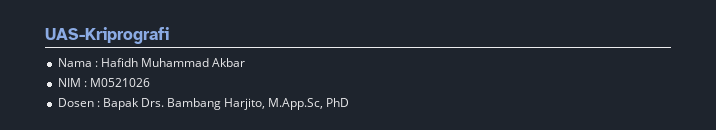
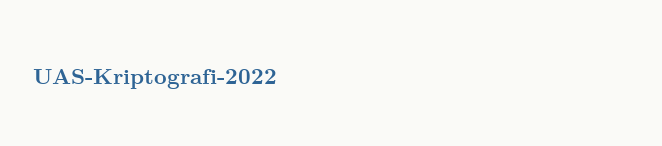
[45,27,169,44] [57,58,246,67] [57,78,150,87] [57,98,350,110] UAS-Kriprografi // Nama : Hafidh Muhammad Akbar // NIM : M0521026 // Dosen : Bapak Drs. Bambang Harjito, M.App.Sc, PhD -> [33,69,277,89] UAS-Kriptografi-2022

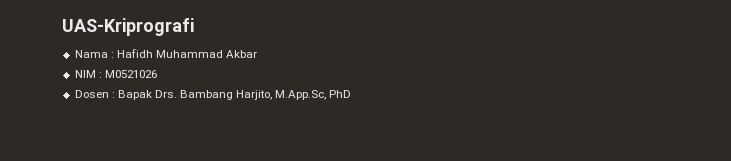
[33,69,277,89] UAS-Kriptografi-2022 -> [62,18,194,36] [74,49,258,58] [74,70,157,78] [74,90,352,100] UAS-Kriprografi // Nama : Hafidh Muhammad Akbar // NIM : M0521026 // Dosen : Bapak Drs. Bambang Harjito, M.App.Sc, PhD

